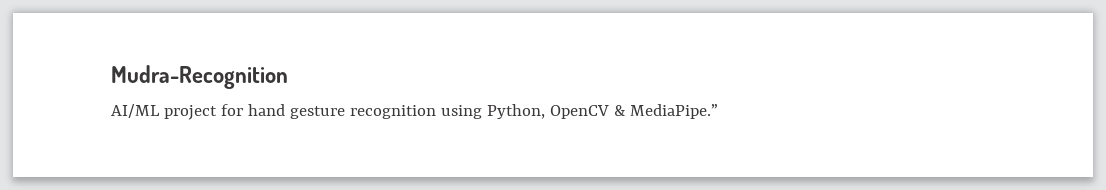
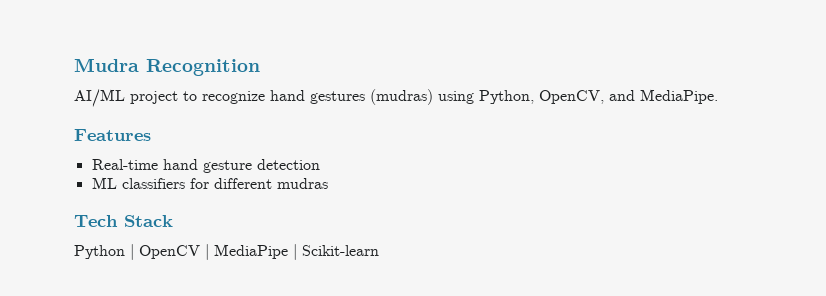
[111,65,288,89] Mudra-Recognition -> [74,58,260,76] Mudra Recognition
[220,104,718,119] for hand gesture recognition using Python, OpenCV & MediaPipe.” -> [183,89,718,105] [74,129,151,141] [91,159,320,173] [91,177,328,189] [74,215,173,227] [74,244,379,260] to recognize hand gestures (mudras) using Python, OpenCV, and MediaPipe. // Features // Real-time hand gesture detection // ML classifiers for different mudras // Tech Stack // Python | OpenCV | MediaPipe | Scikit-learn

